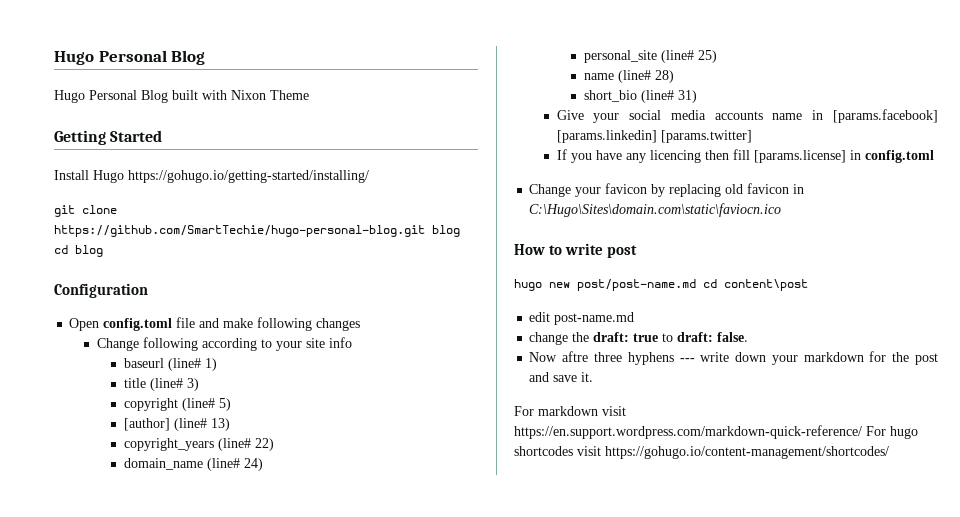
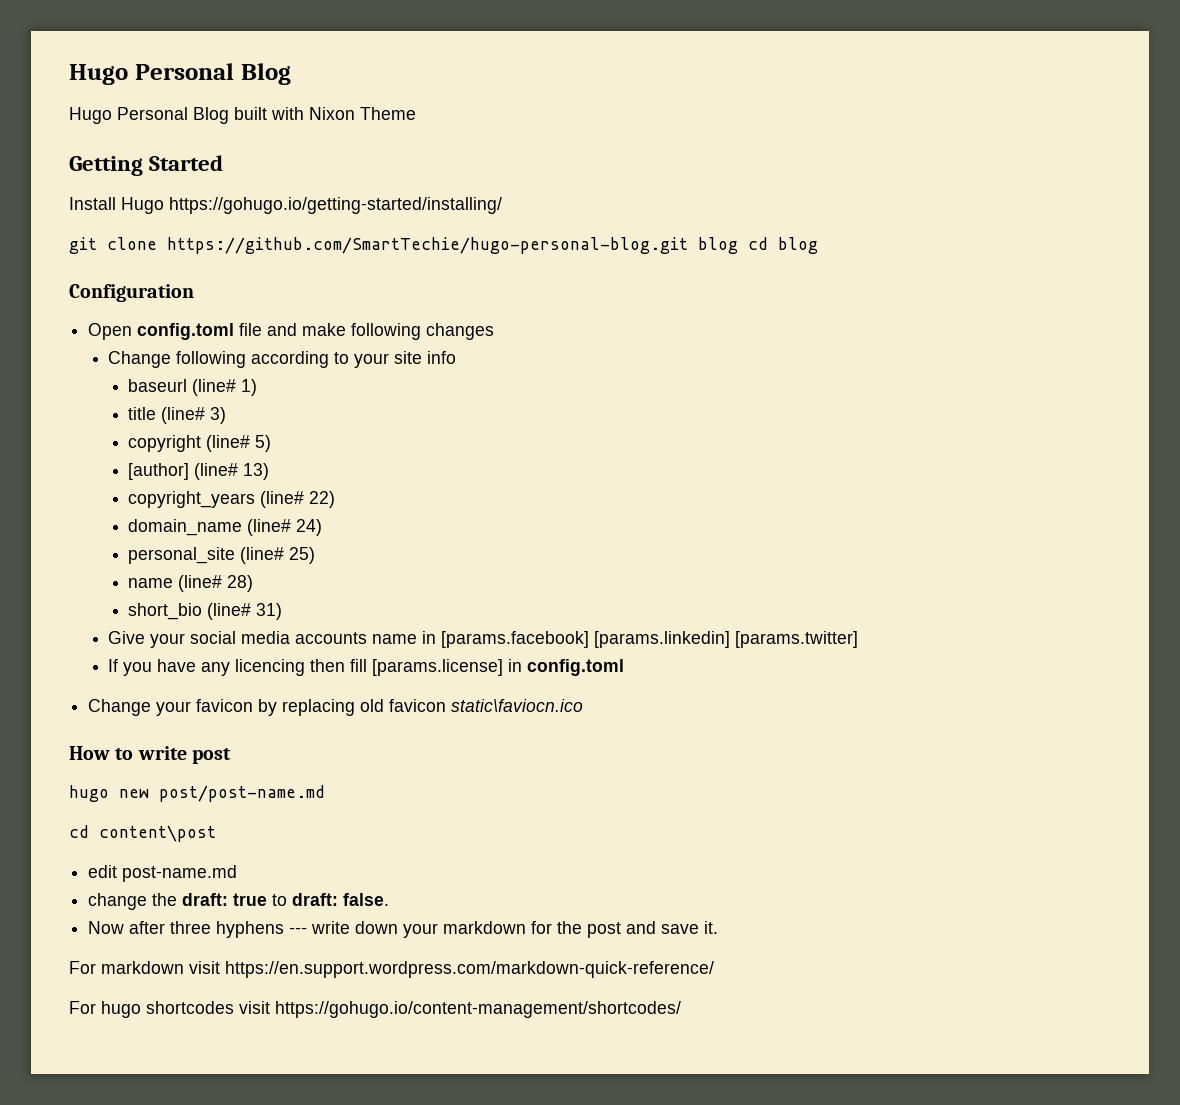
[793,184,805,194] [529,203,782,217] in C:\Hugo\Sites\domain.com\static\faviocn.ico -> [451,699,584,712] static\faviocn.ico
(696, 285) none -> (325, 793) //
[562,351,589,362] aftre -> [129,921,166,934] after
(862, 432) none -> (714, 969) //

